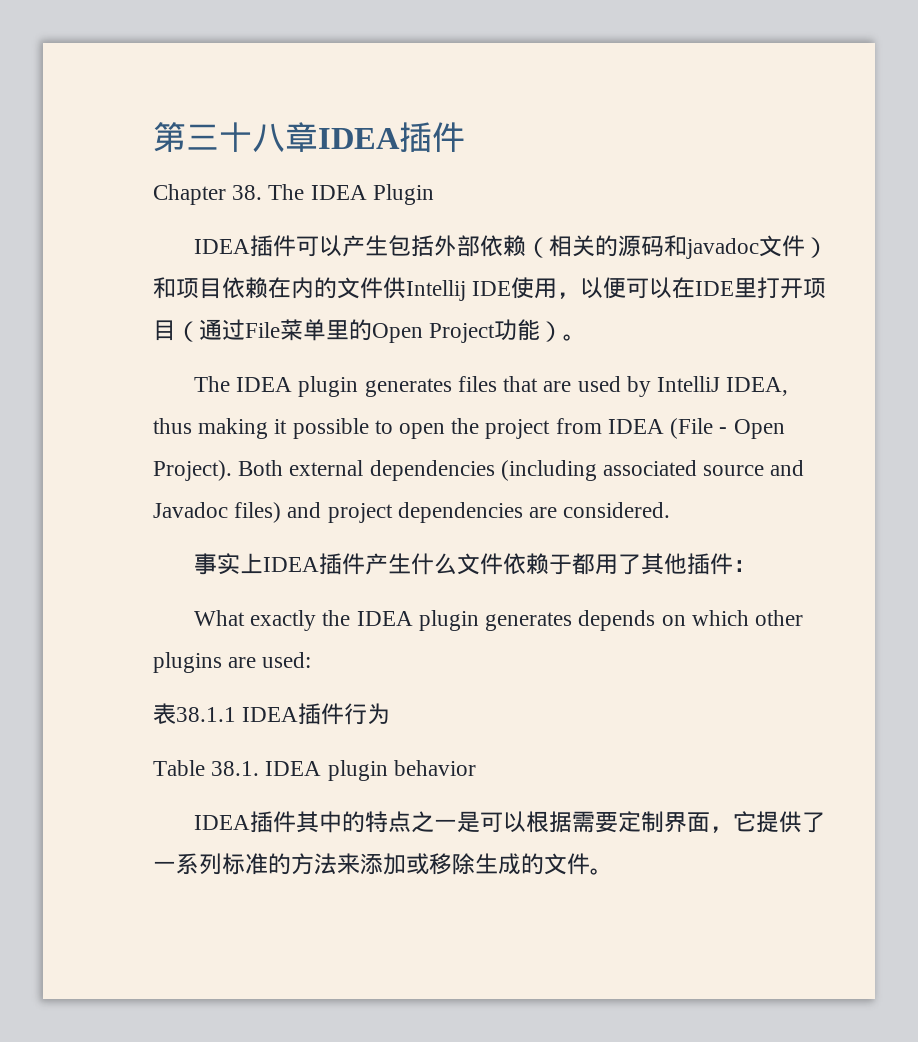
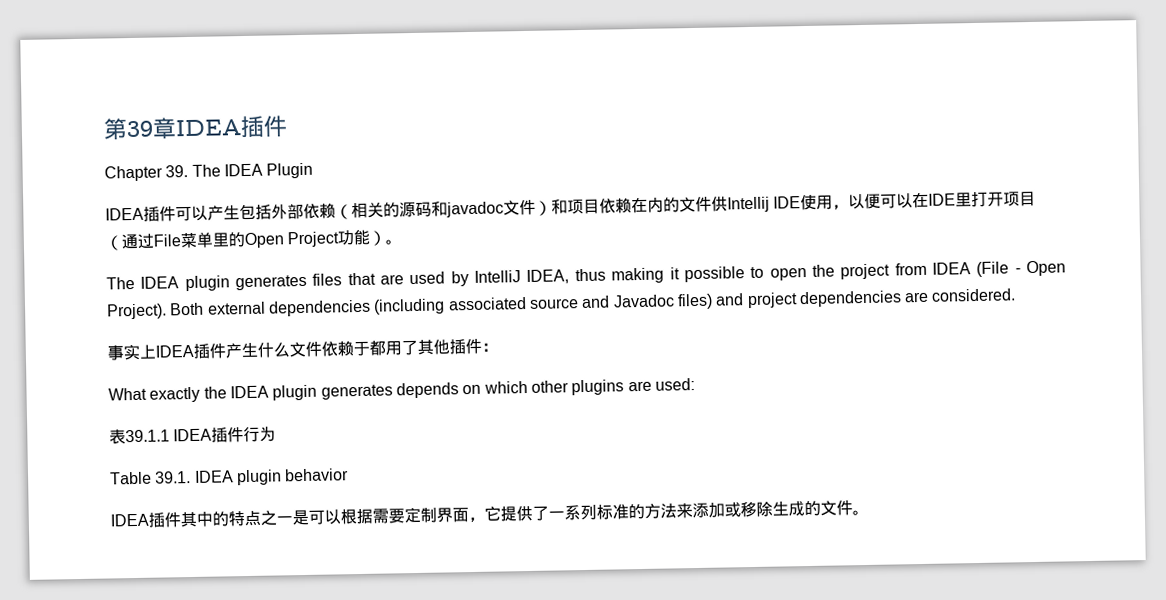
[186,122,285,153] 三十八 -> [126,120,154,138] 39
[232,185,263,200] 38. -> [165,165,189,178] 39.
[176,707,236,722] 38.1.1 -> [125,429,170,443] 39.1.1
[211,761,260,776] 38.1. -> [154,471,192,484] 39.1.

